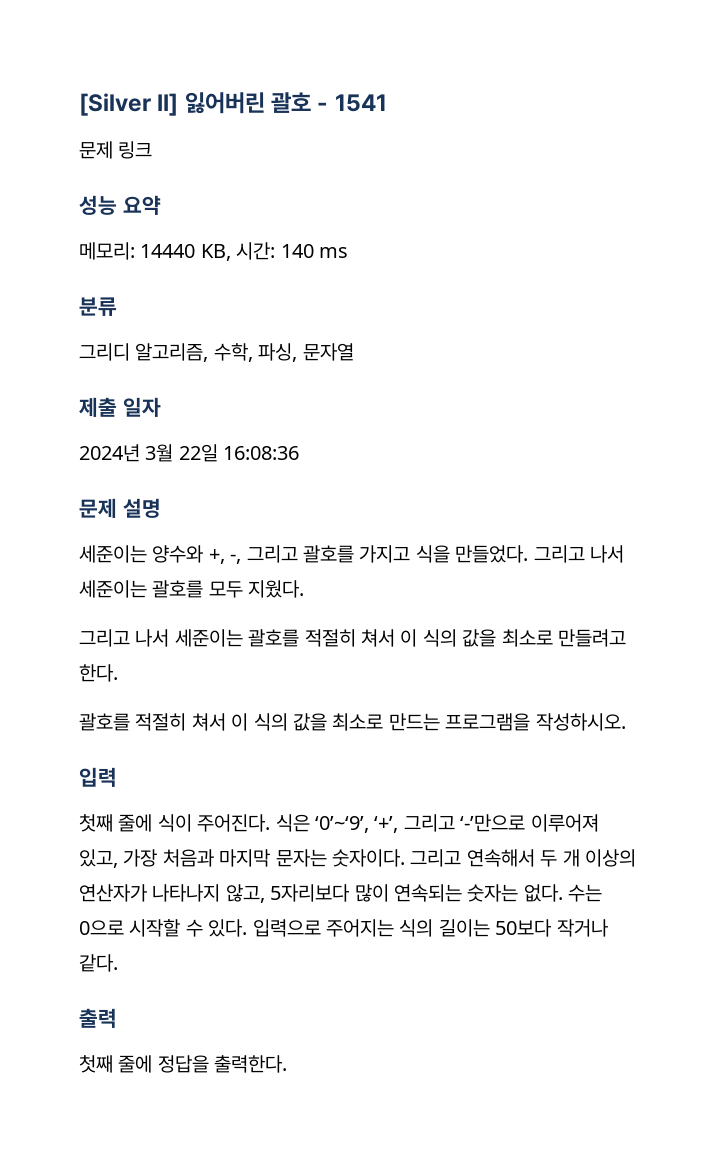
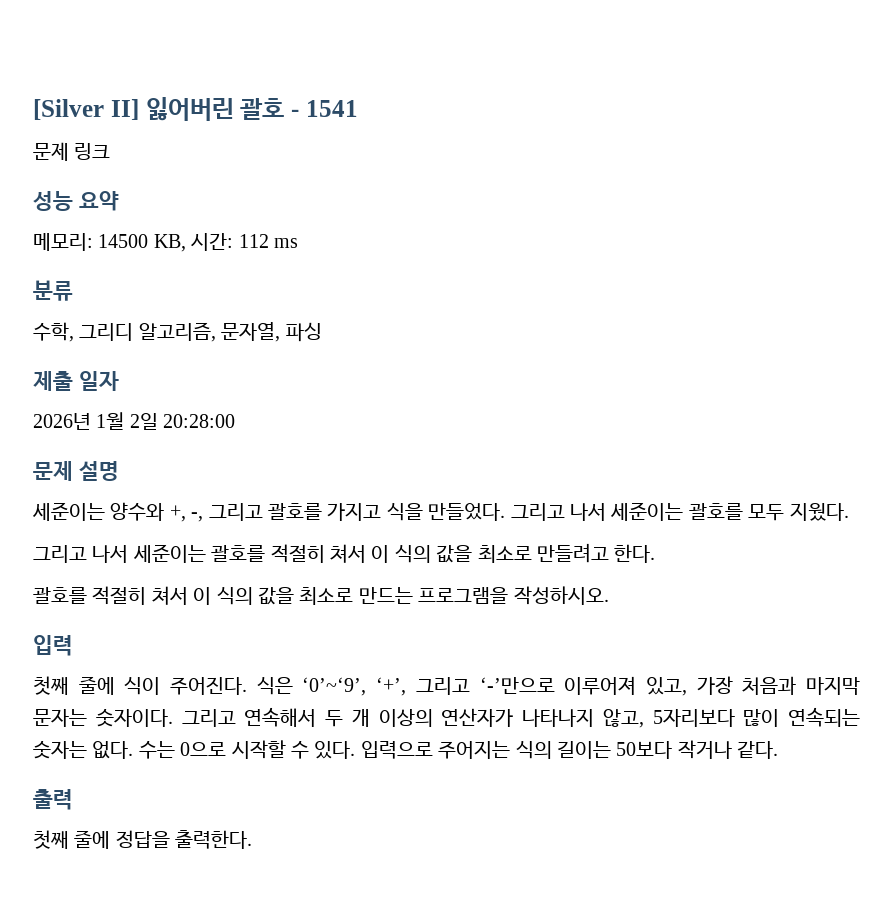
[140,244,196,258] 14440 -> [98,234,149,248] 14500
[280,244,314,258] 140 -> [238,234,269,248] 112
(117, 306) none -> [33,322,74,342] 수학,
[213,343,354,362] 수학, 파싱, 문자열 -> [221,322,322,342] 문자열, 파싱
[79,444,300,462] 2024년 3월 22일 16:08:36 -> [33,412,236,430] 2026년 1월 2일 20:28:00

